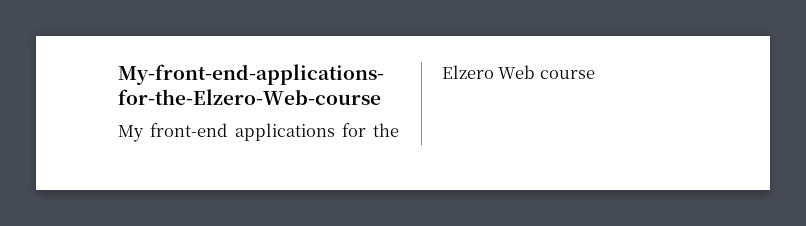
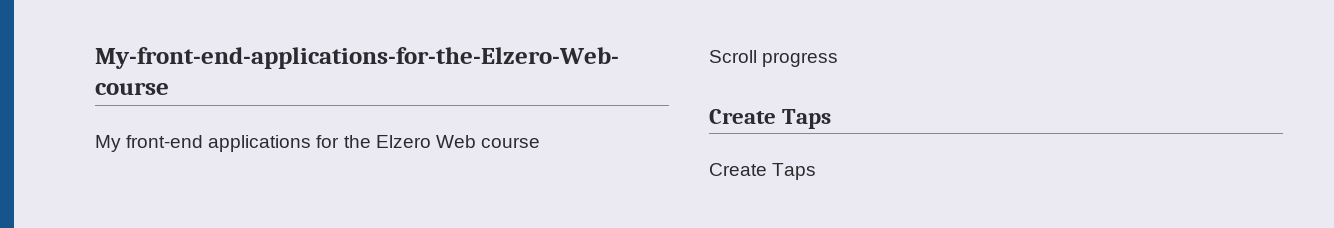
(595, 74) none -> [709,50,839,67] [709,109,832,129] [709,163,817,180] // Scroll progress // Create Taps // Create Taps

